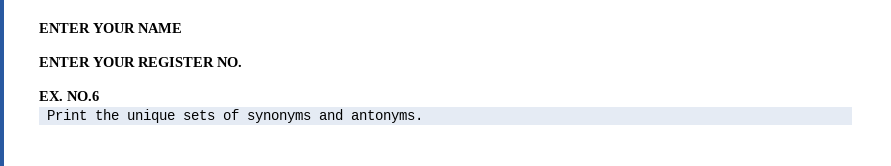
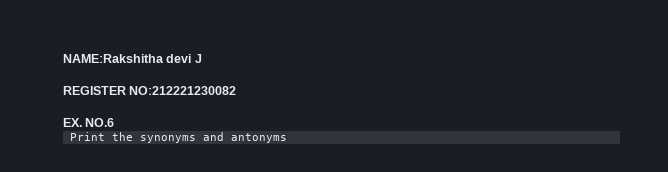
[39,23,182,33] [39,57,242,67] ENTER YOUR NAME // ENTER YOUR REGISTER NO. -> [63,54,202,63] [63,86,237,95] NAME:Rakshitha devi J // REGISTER NO:212221230082
[127,109,240,123] unique sets of -> (133, 136) none
[351,110,424,123] antonyms. -> [230,133,287,143] antonyms

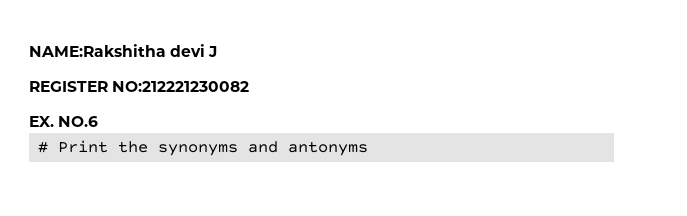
(115, 122) none -> [37,141,48,153] #

